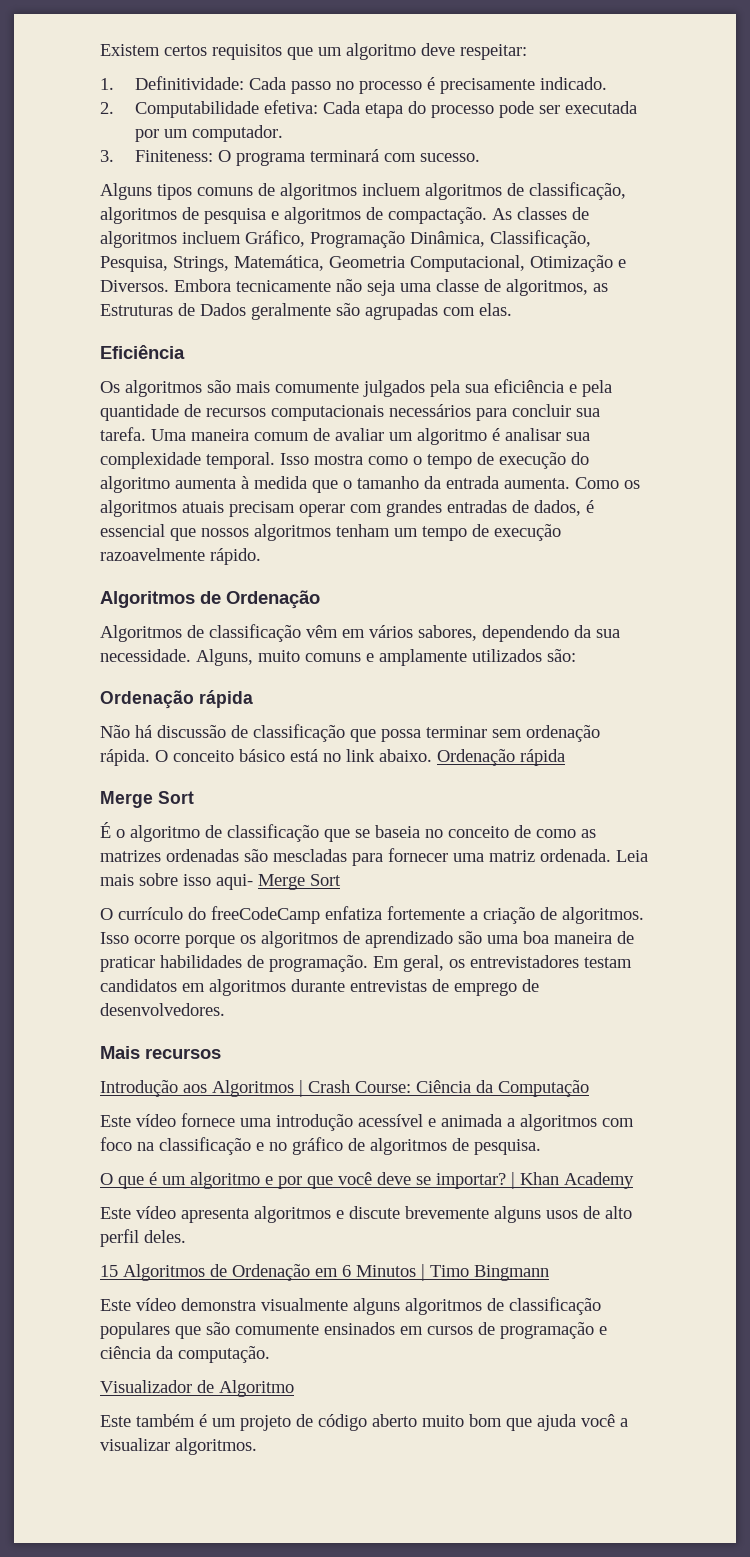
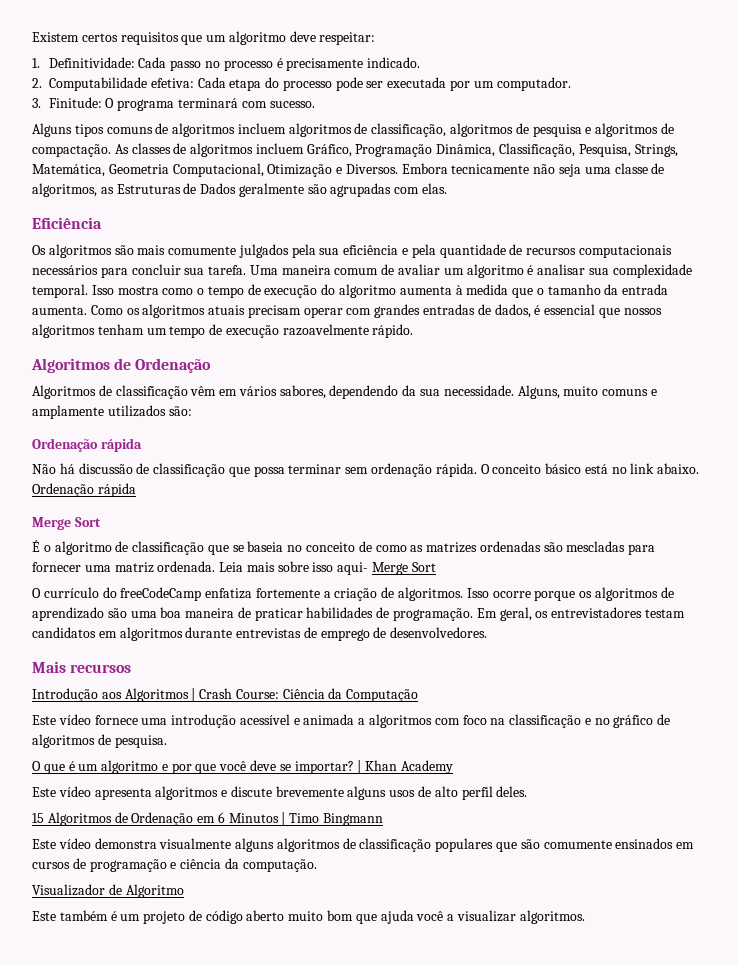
[135,150,214,162] Finiteness: -> [48,97,102,108] Finitude:

